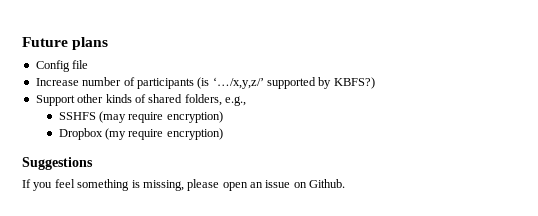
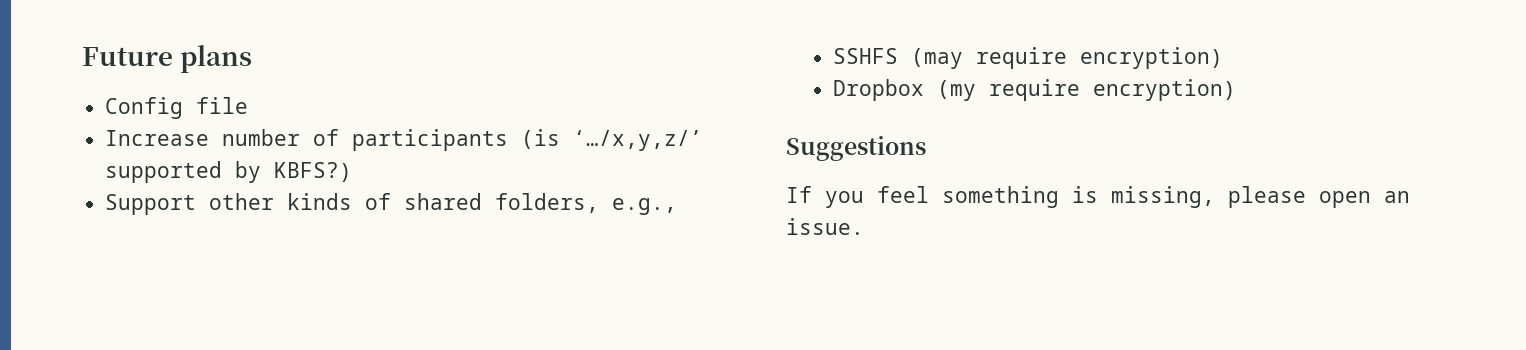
[265,179,346,188] issue on Github. -> [786,218,864,235] issue.

